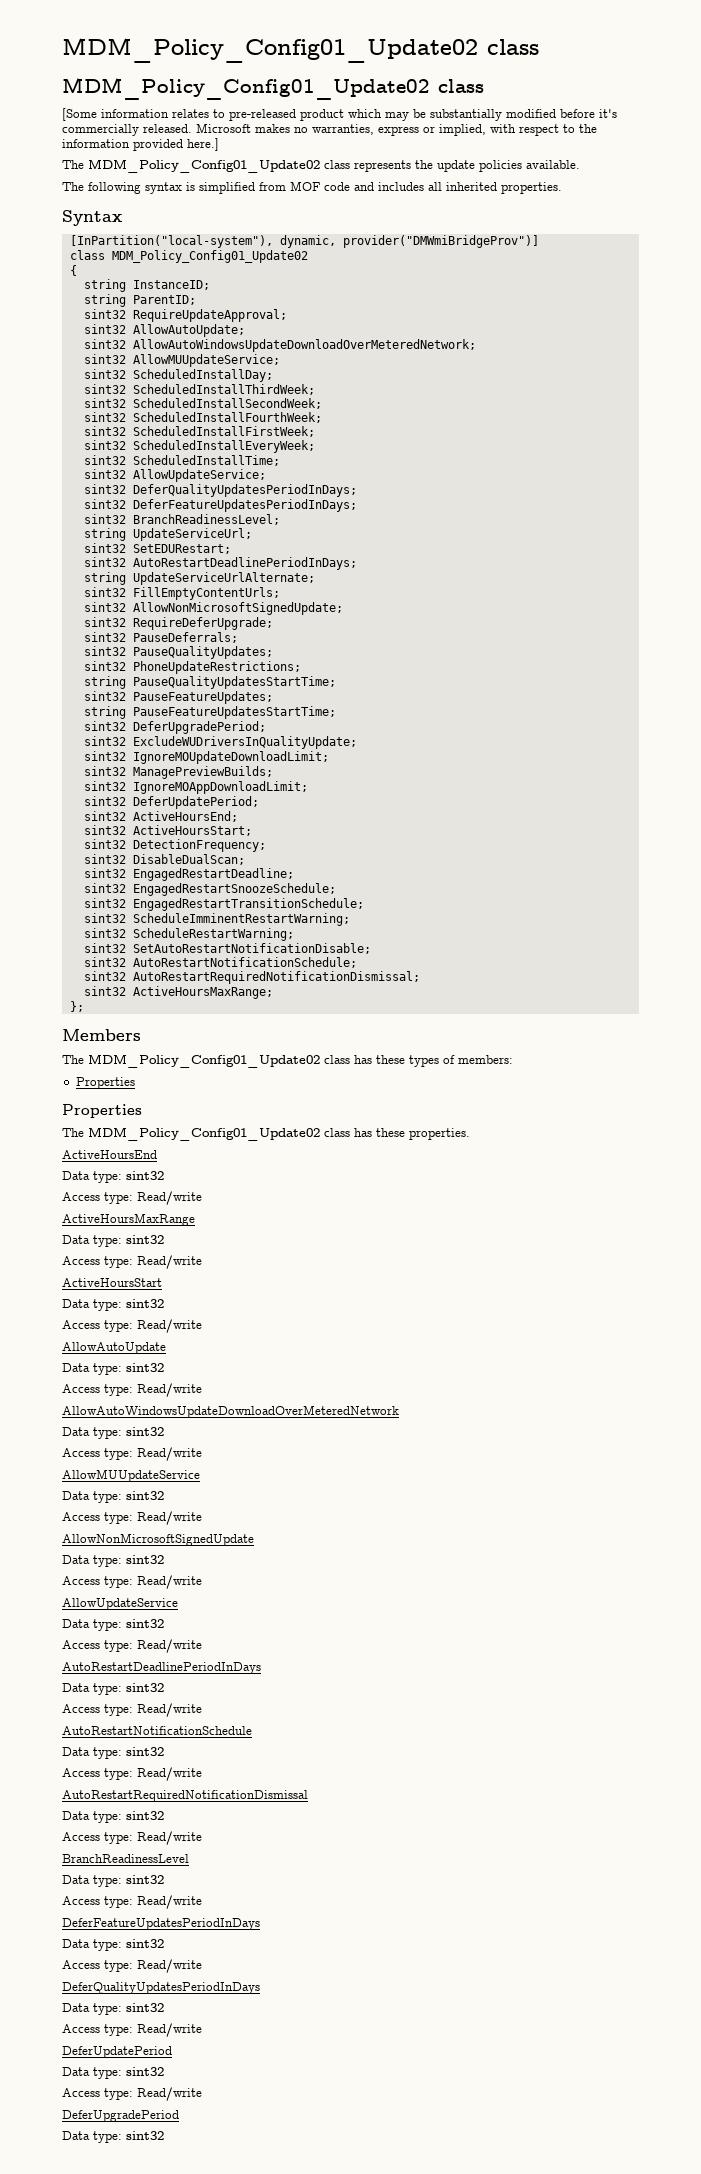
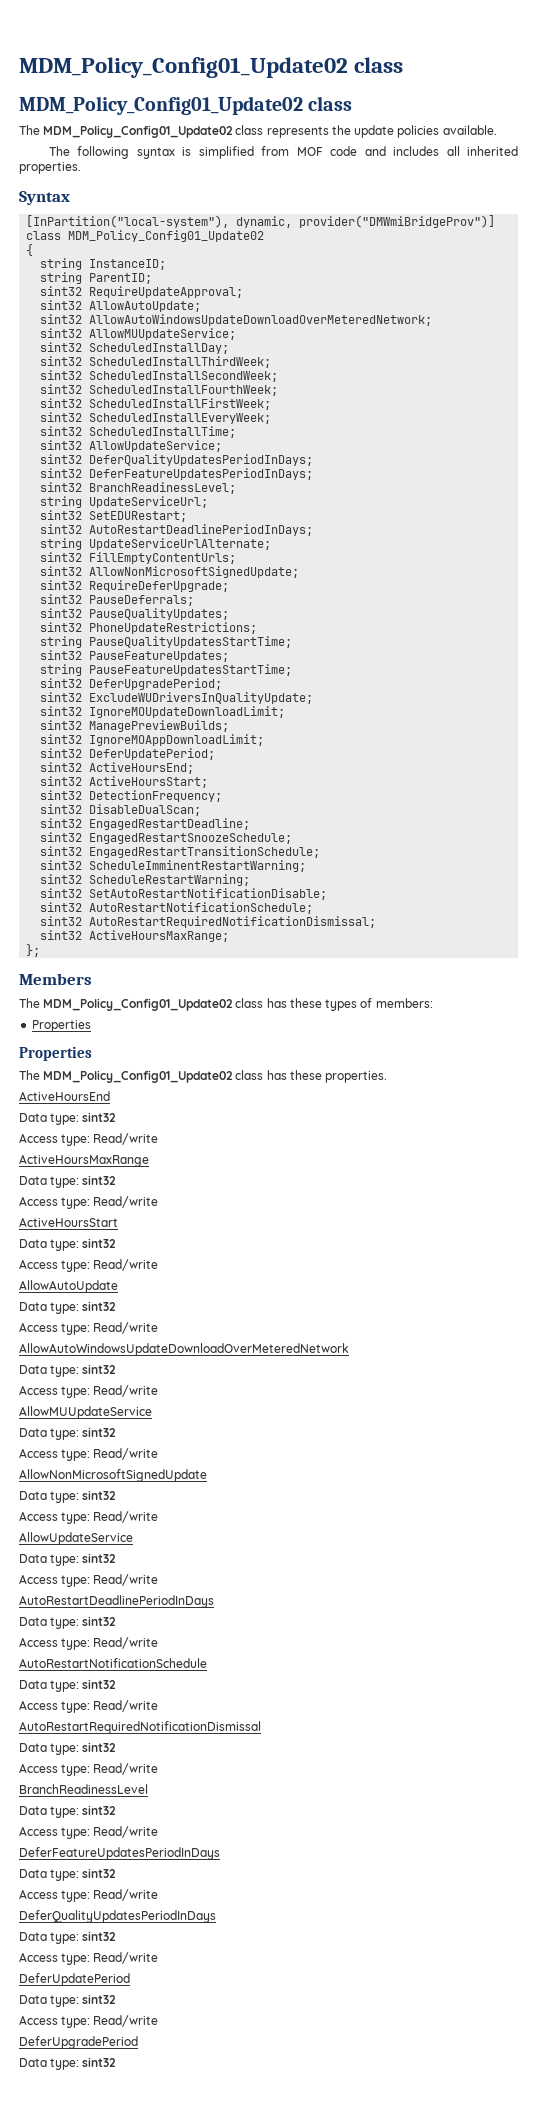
[62,108,617,121] [62,123,597,136] [62,138,219,151] // [Some information relates to pre-released product which may be substantially modified before it's commercially released. Microsoft makes no warranties, express or implied, with respect to the information provided here.] -> (353, 103) none

